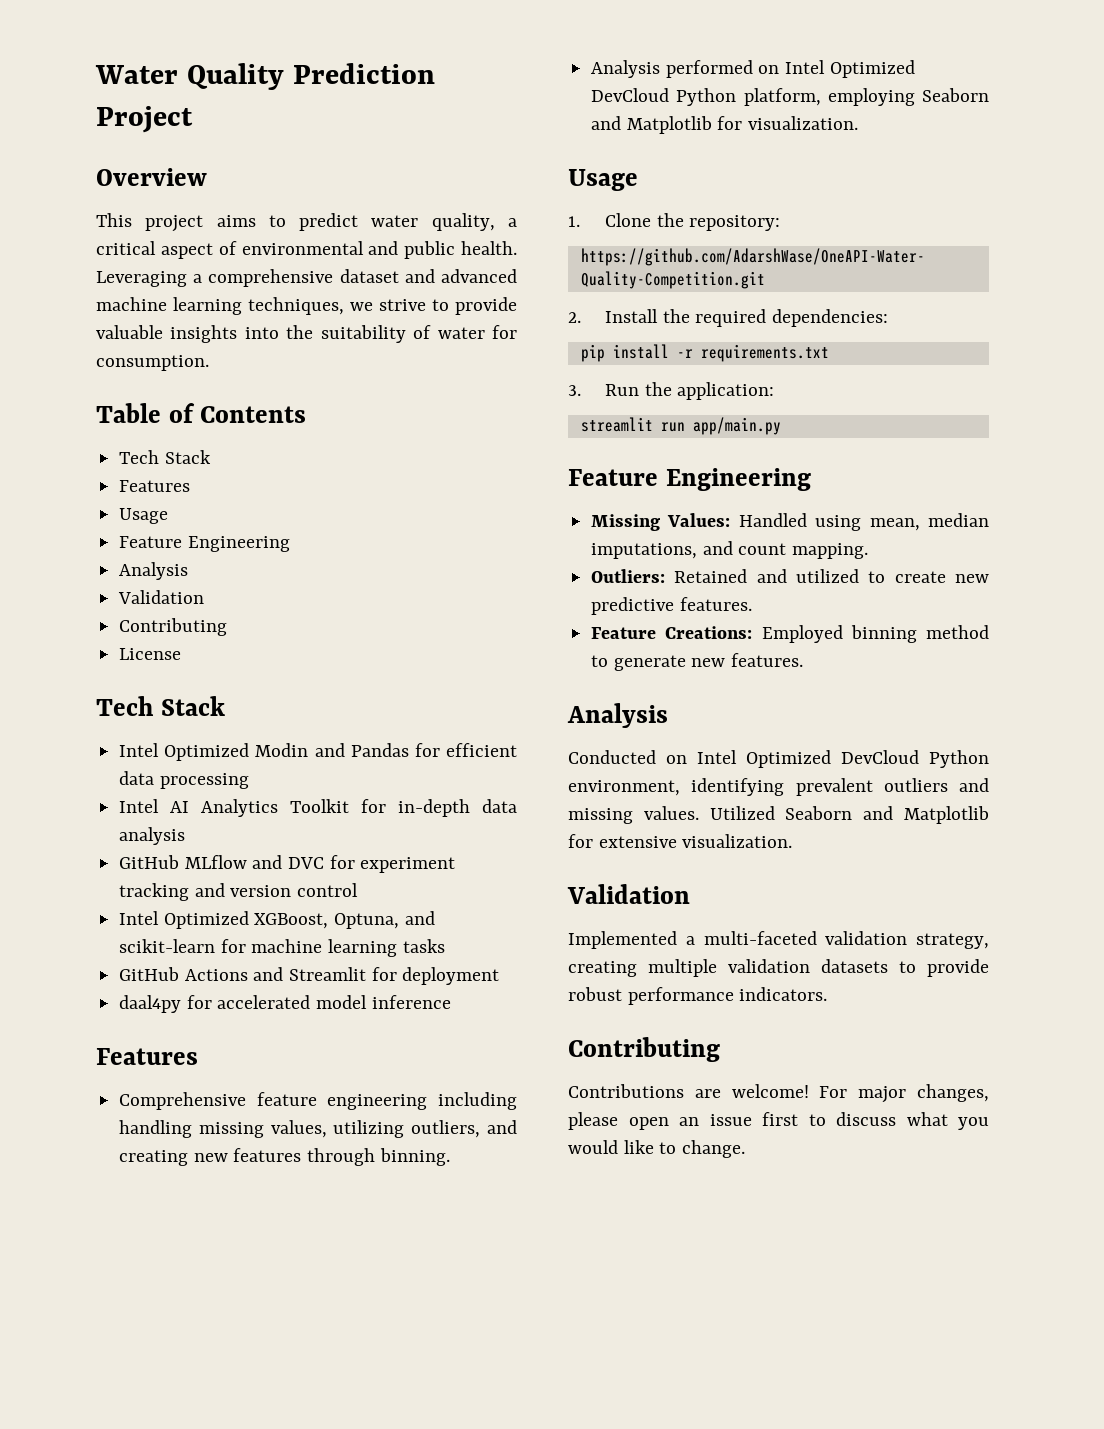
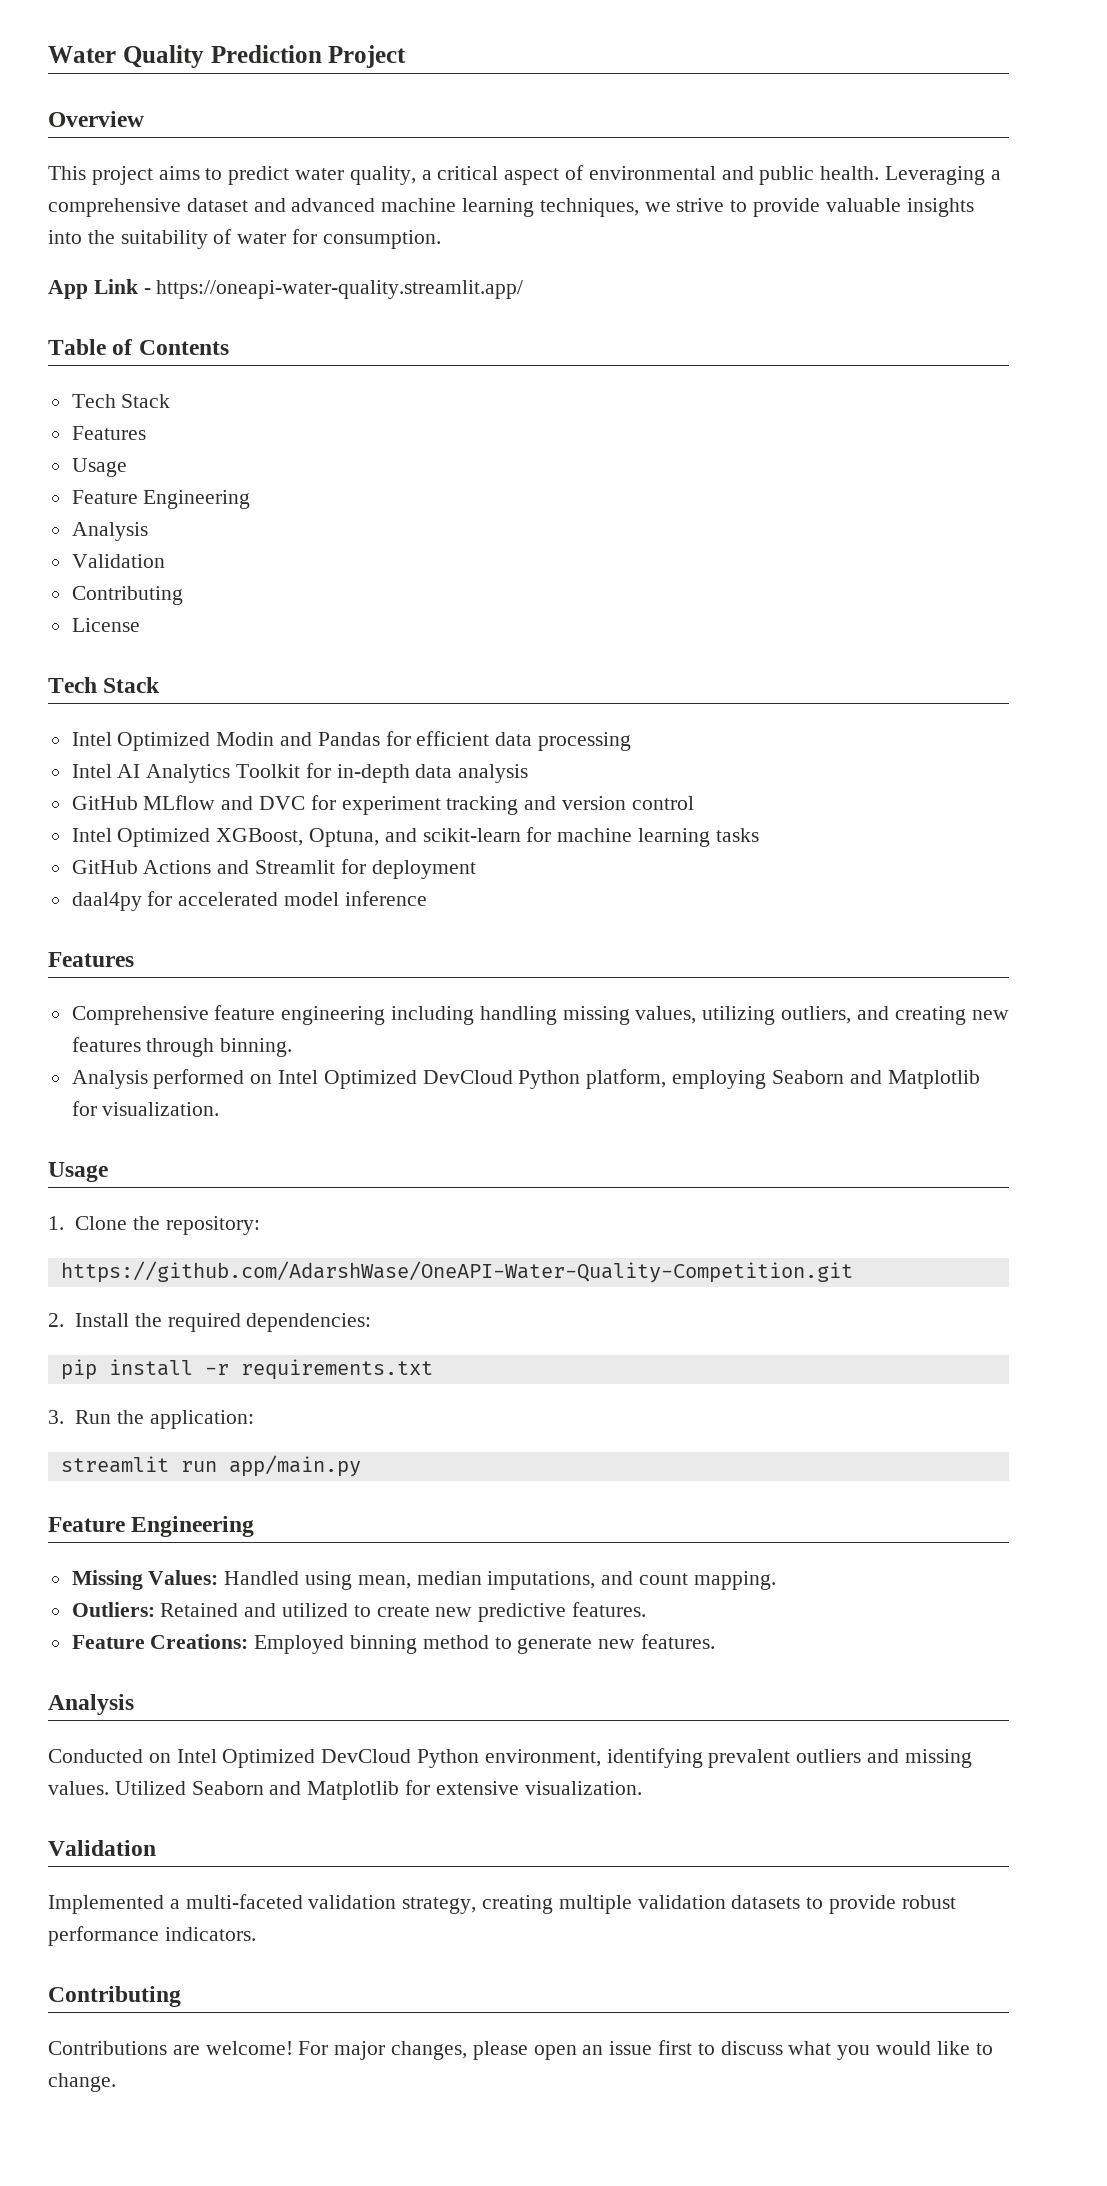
(209, 363) none -> [48,279,524,299] // App Link - https://oneapi-water-quality.streamlit.app/

